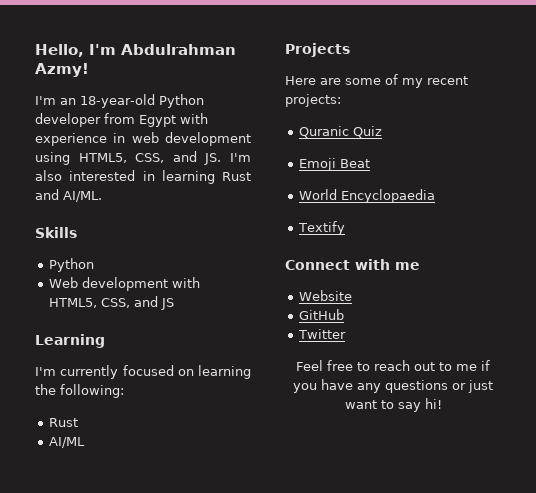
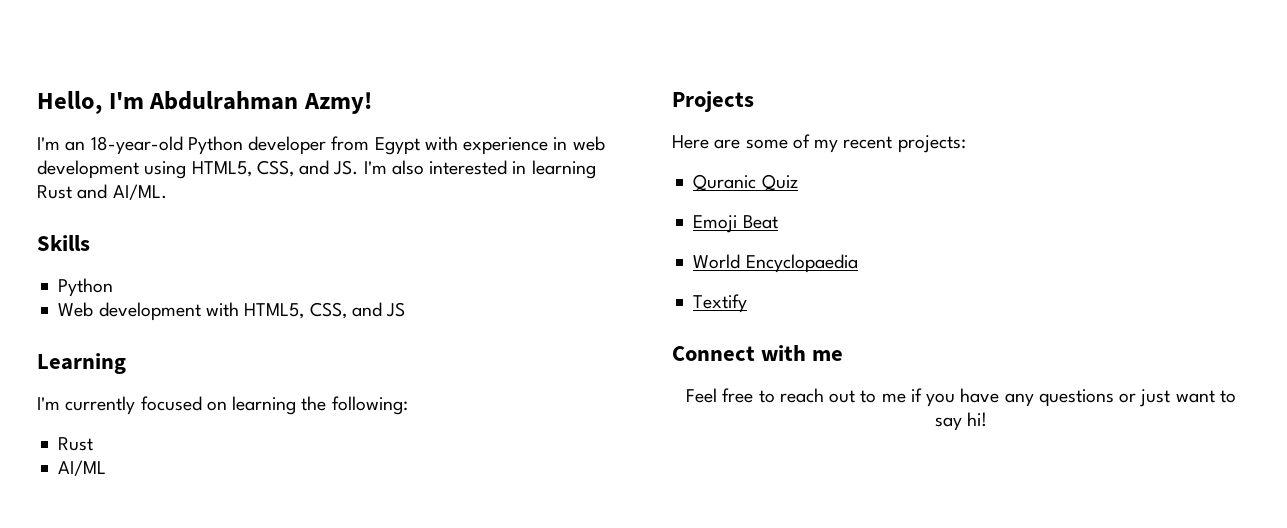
[298,290,352,301] [298,309,344,320] [297,329,346,339] // Website // GitHub // Twitter -> (844, 355) none

